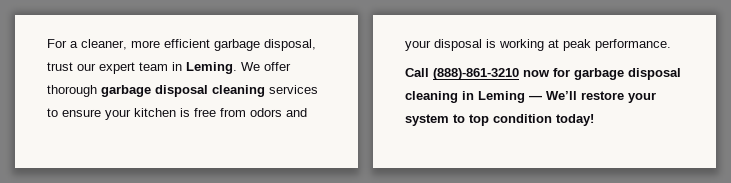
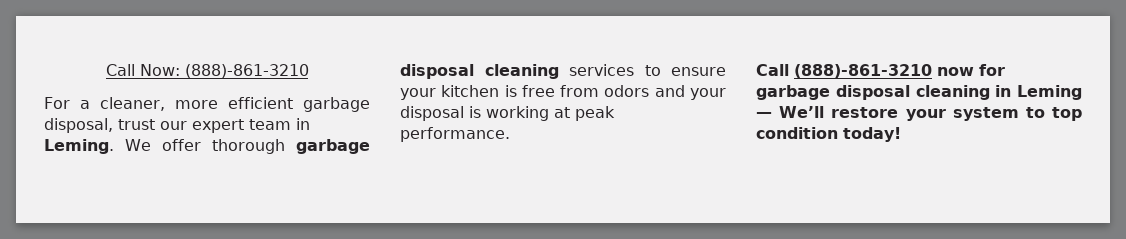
(47, 43) none -> [105,64,309,78] Call Now: (888)-861-3210 //

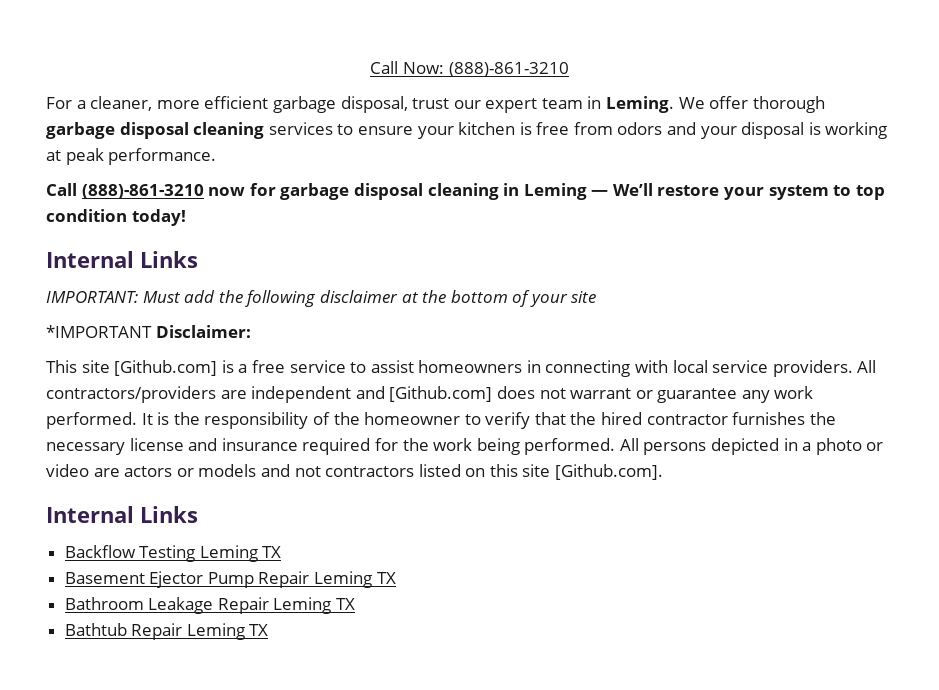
(901, 134) none -> [46,251,198,268] [46,290,597,307] [46,325,251,338] [46,360,877,377] [46,386,814,403] [46,412,836,429] [46,438,884,455] [46,464,664,480] [46,506,198,523] [64,545,282,562] [64,571,396,588] [64,597,356,614] [64,623,269,640] // Internal Links // IMPORTANT: Must add the following disclaimer at the bottom of your site // *IMPORTANT Disclaimer: // This site [Github.com] is a free service to assist homeowners in connecting with local service providers. All contractors/providers are independent and [Github.com] does not warrant or guarantee any work performed. It is the responsibility of the homeowner to verify that the hired contractor furnishes the necessary license and insurance required for the work being performed. All persons depicted in a photo or video are actors or models and not contractors listed on this site [Github.com]. // Internal Links // Backflow Testing Leming TX // Basement Ejector Pump Repair Leming TX // Bathroom Leakage Repair Leming TX // Bathtub Repair Leming TX

